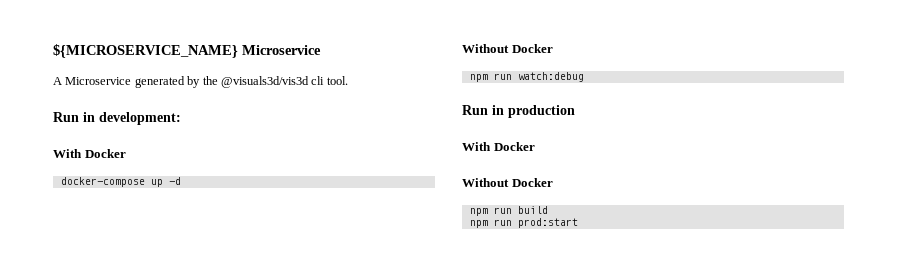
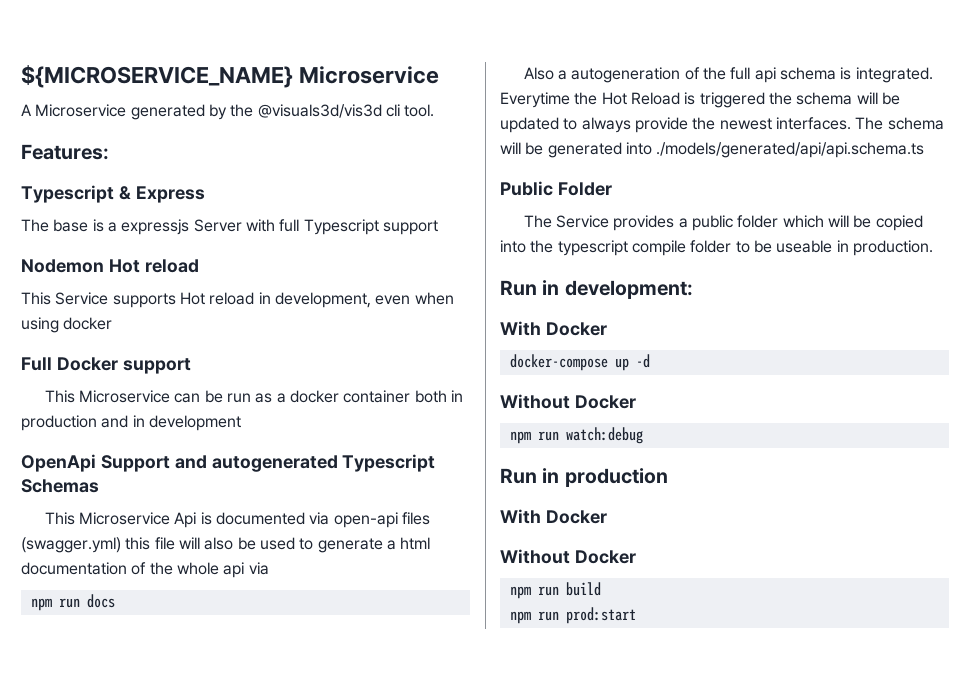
(348, 80) none -> [21,144,109,160] [21,185,205,203] [21,219,438,235] [21,259,199,273] [21,292,454,308] [21,317,113,333] [21,357,191,374] [44,390,464,403] [21,415,241,431] [21,454,436,472] [21,479,99,493] [44,512,431,528] [21,537,431,553] [21,562,269,578] [30,594,115,611] [523,67,933,83] [500,92,900,108] [500,117,944,133] [500,142,925,158] [500,181,612,196] [523,215,923,231] [500,240,933,256] // Features: // Typescript & Express // The base is a expressjs Server with full Typescript support // Nodemon Hot reload // This Service supports Hot reload in development, even when using docker // Full Docker support // This Microservice can be run as a docker container both in production and in development // OpenApi Support and autogenerated Typescript Schemas // This Microservice Api is documented via open-api files (swagger.yml) this file will also be used to generate a html documentation of the whole api via // npm run docs // Also a autogeneration of the full api schema is integrated. Everytime the Hot Reload is triggered the schema will be updated to always provide the newest interfaces. The schema will be generated into ./models/generated/api/api.schema.ts // Public Folder // The Service provides a public folder which will be copied into the typescript compile folder to be useable in production.

